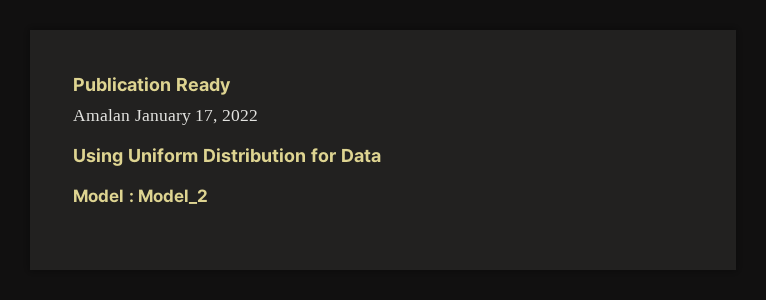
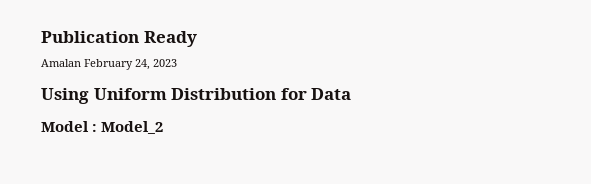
[134,110,259,125] January 17, 2022 -> [84,59,177,70] February 24, 2023

